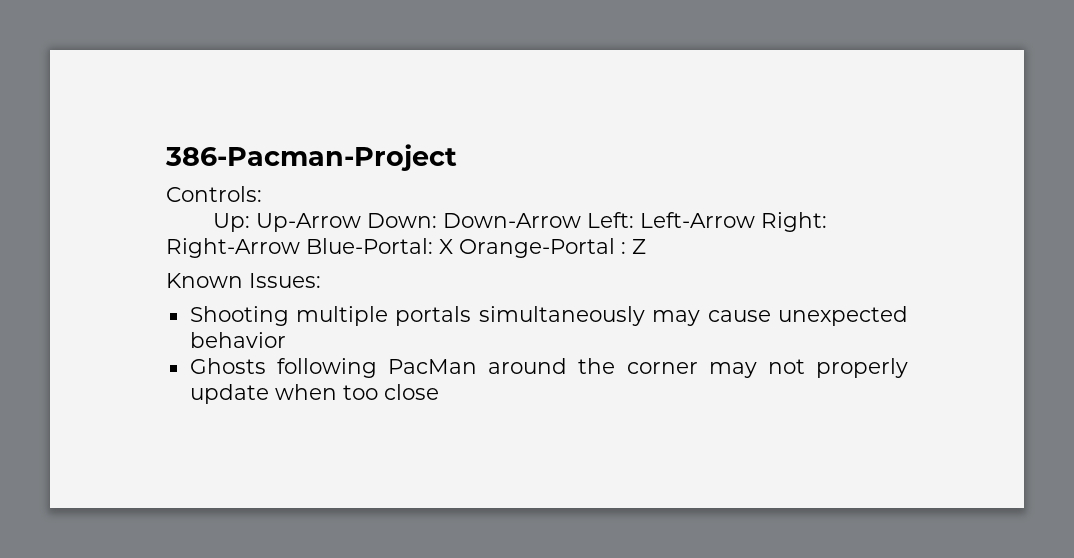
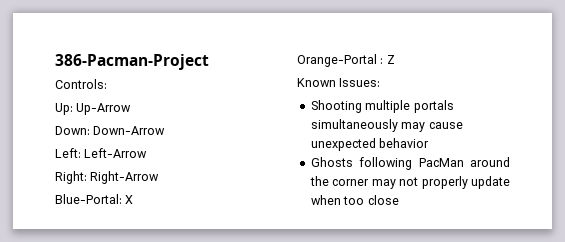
(361, 222) none -> (132, 109) //
(581, 220) none -> (166, 130) //
(755, 220) none -> (148, 153) //
(300, 248) none -> (160, 177) //
(453, 246) none -> (134, 199) //

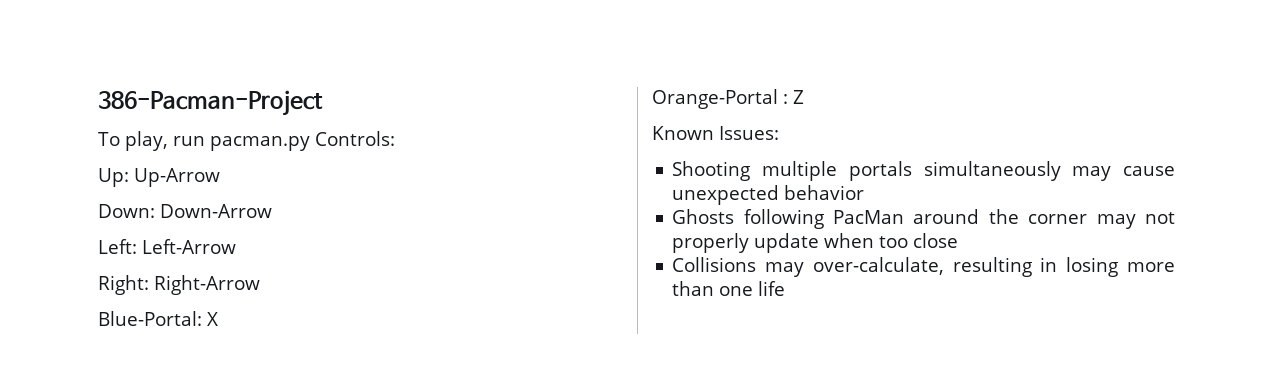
(209, 62) none -> [98,131,310,151] To play, run pacman.py
(399, 200) none -> [672,257,1175,277] [672,281,786,296] // Collisions may over-calculate, resulting in losing more than one life

